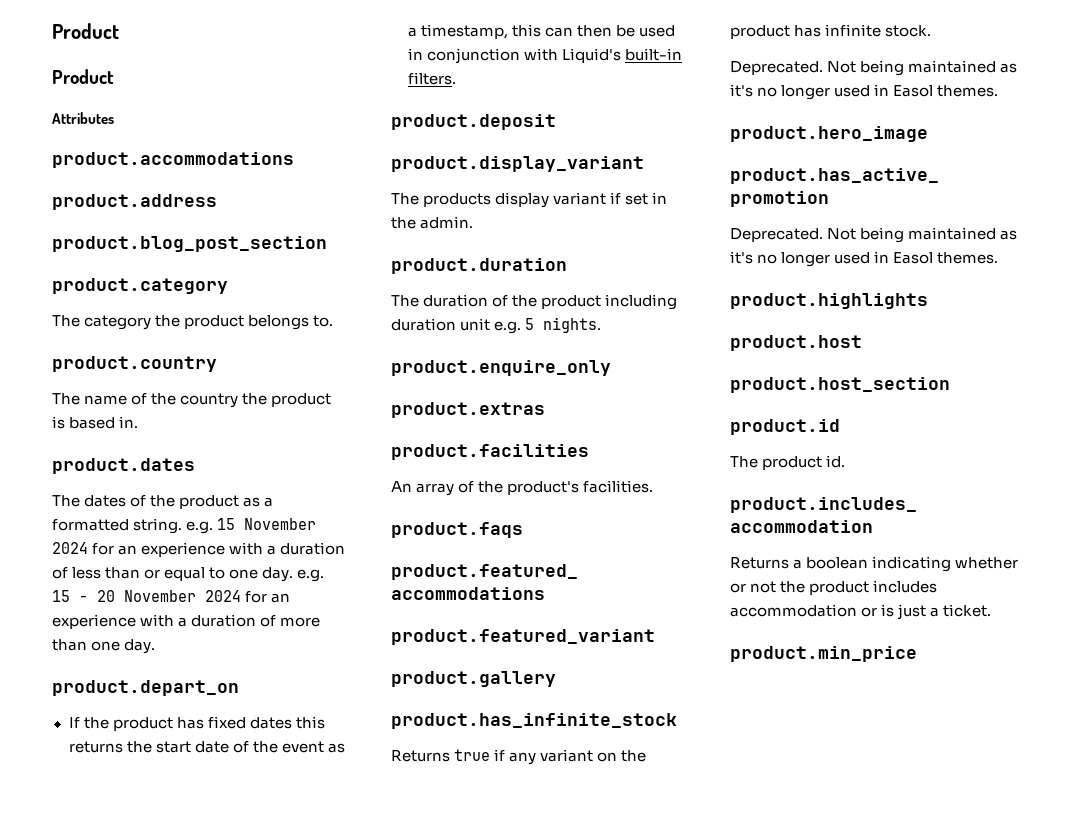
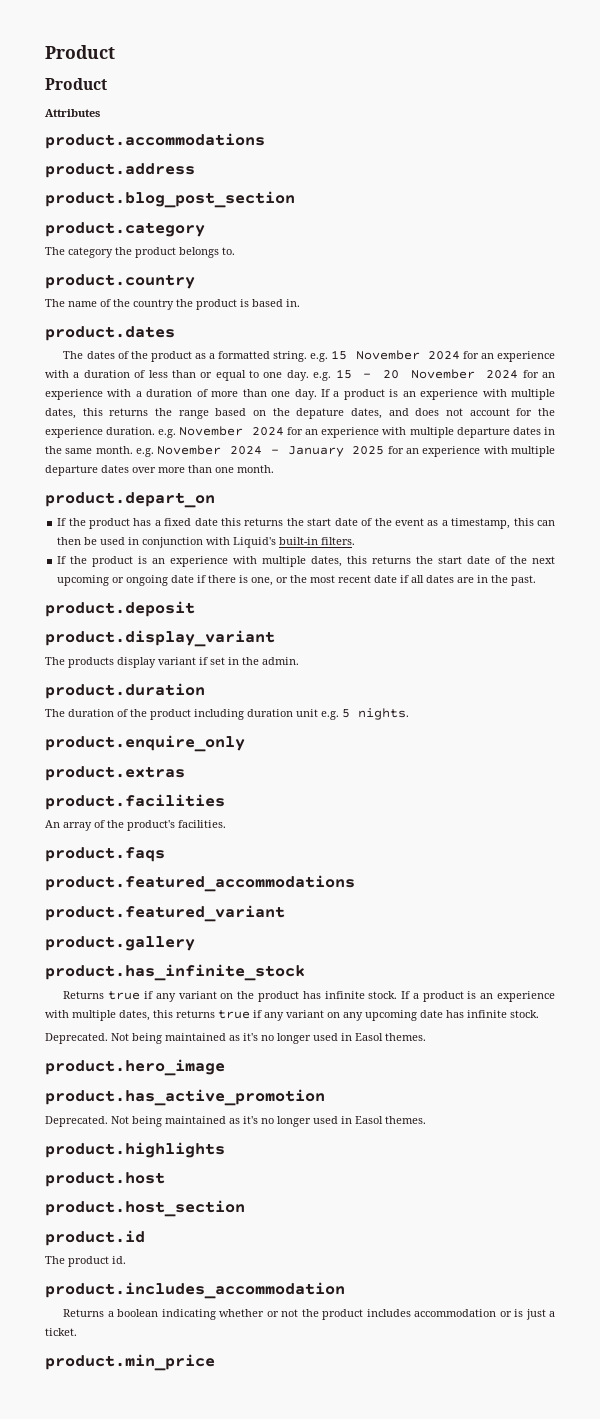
(156, 646) none -> [320,389,555,400] [45,408,555,419] [45,426,555,438] [45,445,555,457] [45,465,274,476] If a product is an experience with multiple dates, this returns the range based on the depature dates, and does not account for the experience duration. e.g. November 2024 for an experience with multiple departure dates in the same month. e.g. November 2024 - January 2025 for an experience with multiple departure dates over more than one month.
[207,716,292,729] fixed dates -> [154,518,218,526] a fixed date
(456, 78) none -> [57,556,555,567] [57,575,537,586] // If the product is an experience with multiple dates, this returns the start date of the next upcoming or ongoing date if there is one, or the most recent date if all dates are in the past.
(932, 31) none -> [401,991,555,1002] [45,1010,539,1021] If a product is an experience with multiple dates, this returns true if any variant on any upcoming date has infinite stock.

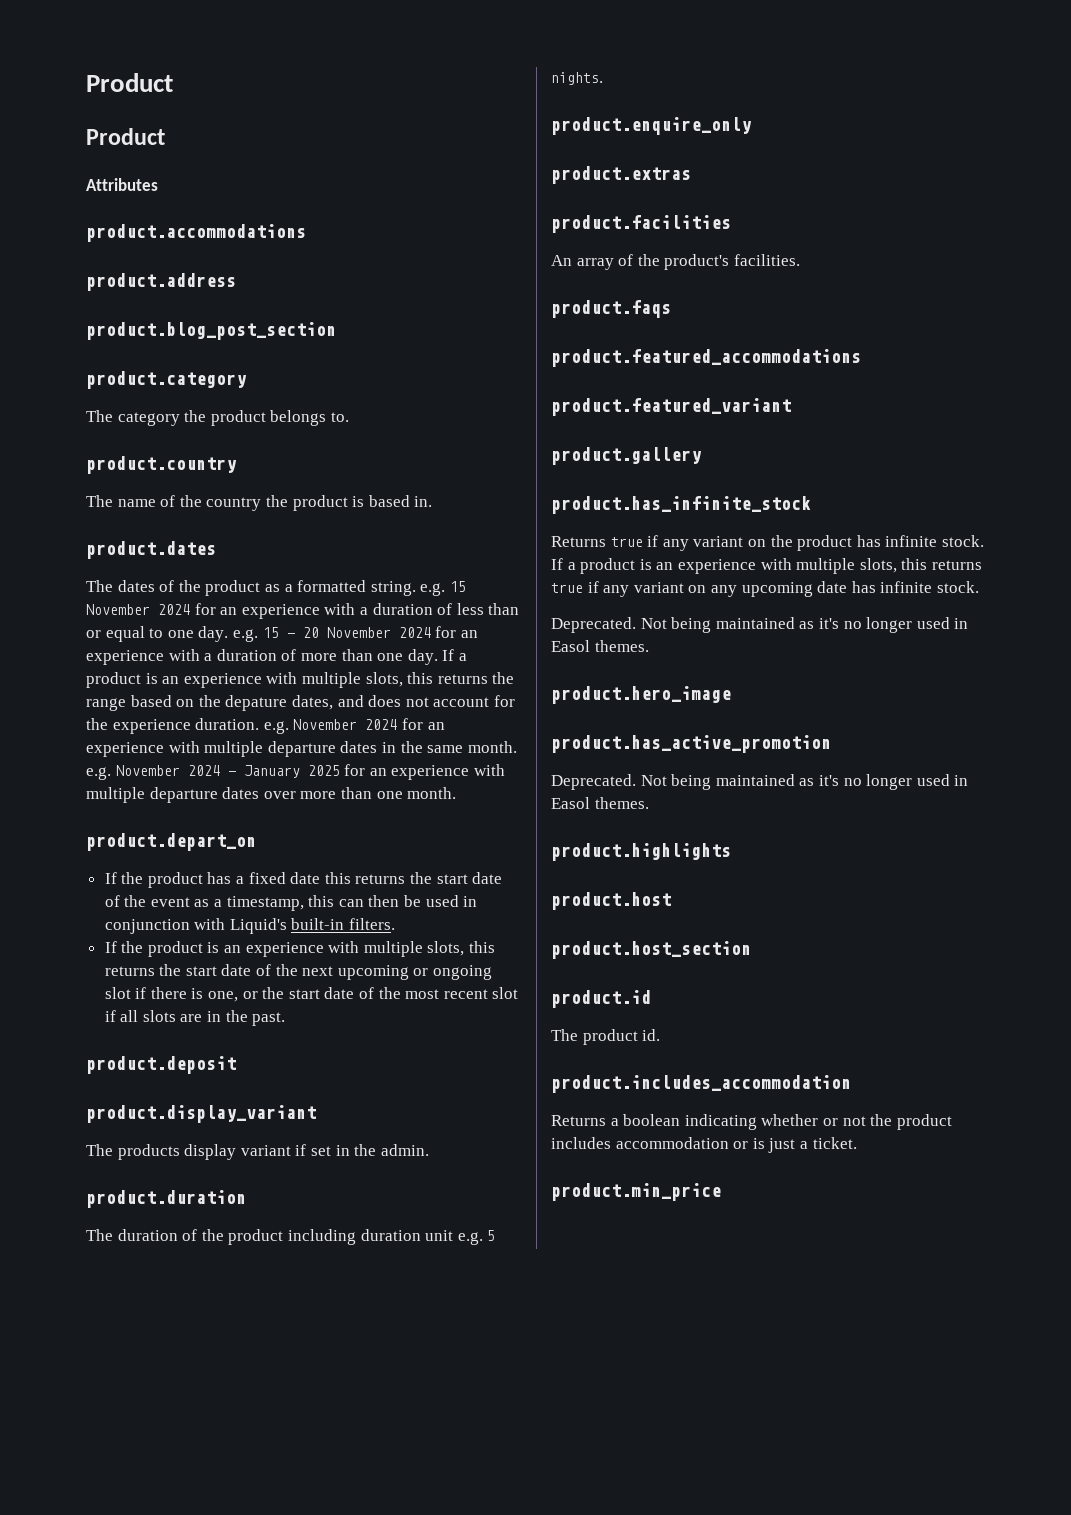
[45,408,76,419] dates, -> [365,672,403,687] slots,
[311,556,343,567] dates, -> [427,941,465,956] slots,
[171,575,195,583] date -> [104,987,131,999] slot
(308, 579) none -> [288,987,401,999] start date of the
[374,575,398,583] date -> [492,987,519,999] slot
[426,575,455,583] dates -> [142,1010,176,1022] slots
[119,1010,150,1021] dates, -> [859,558,897,573] slots,

